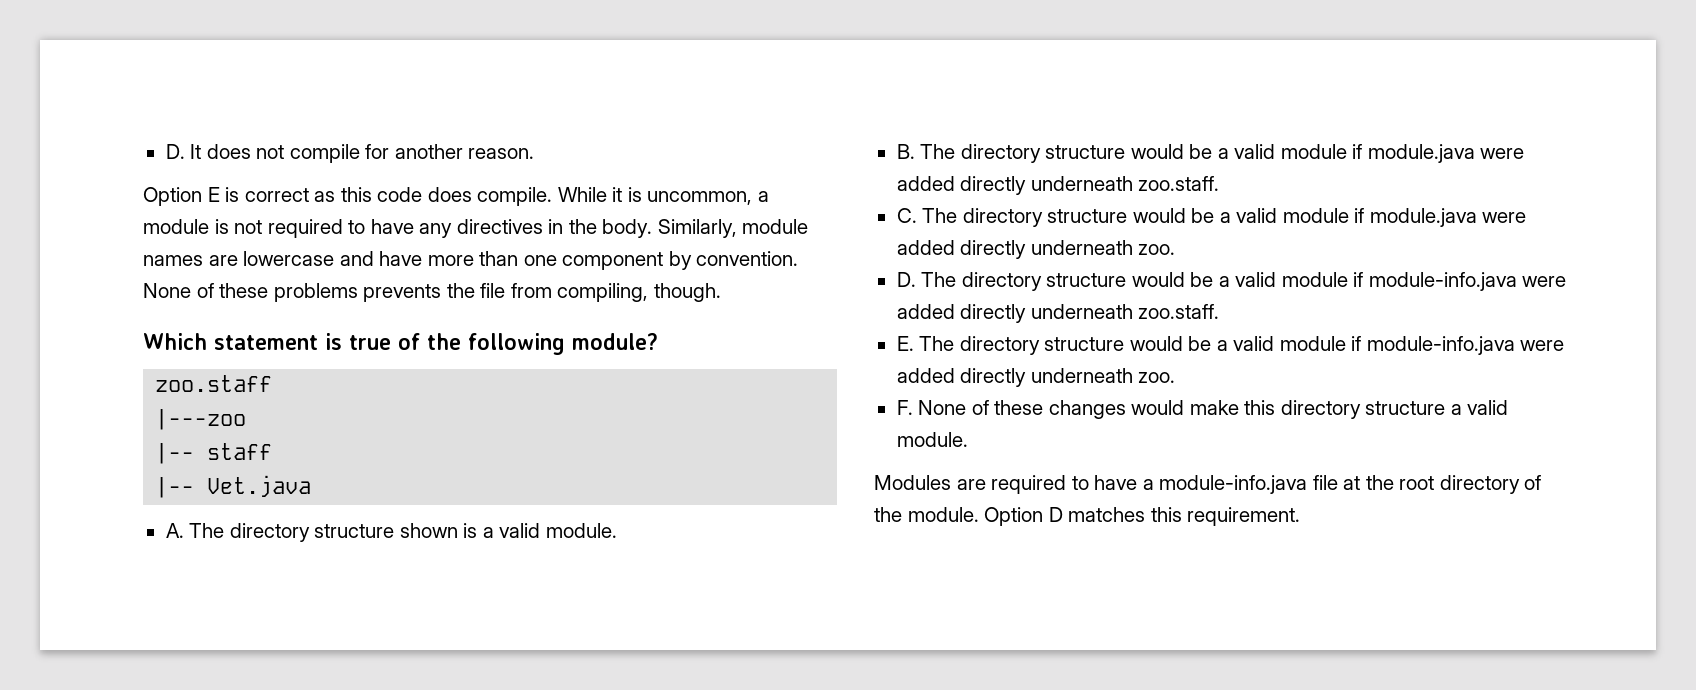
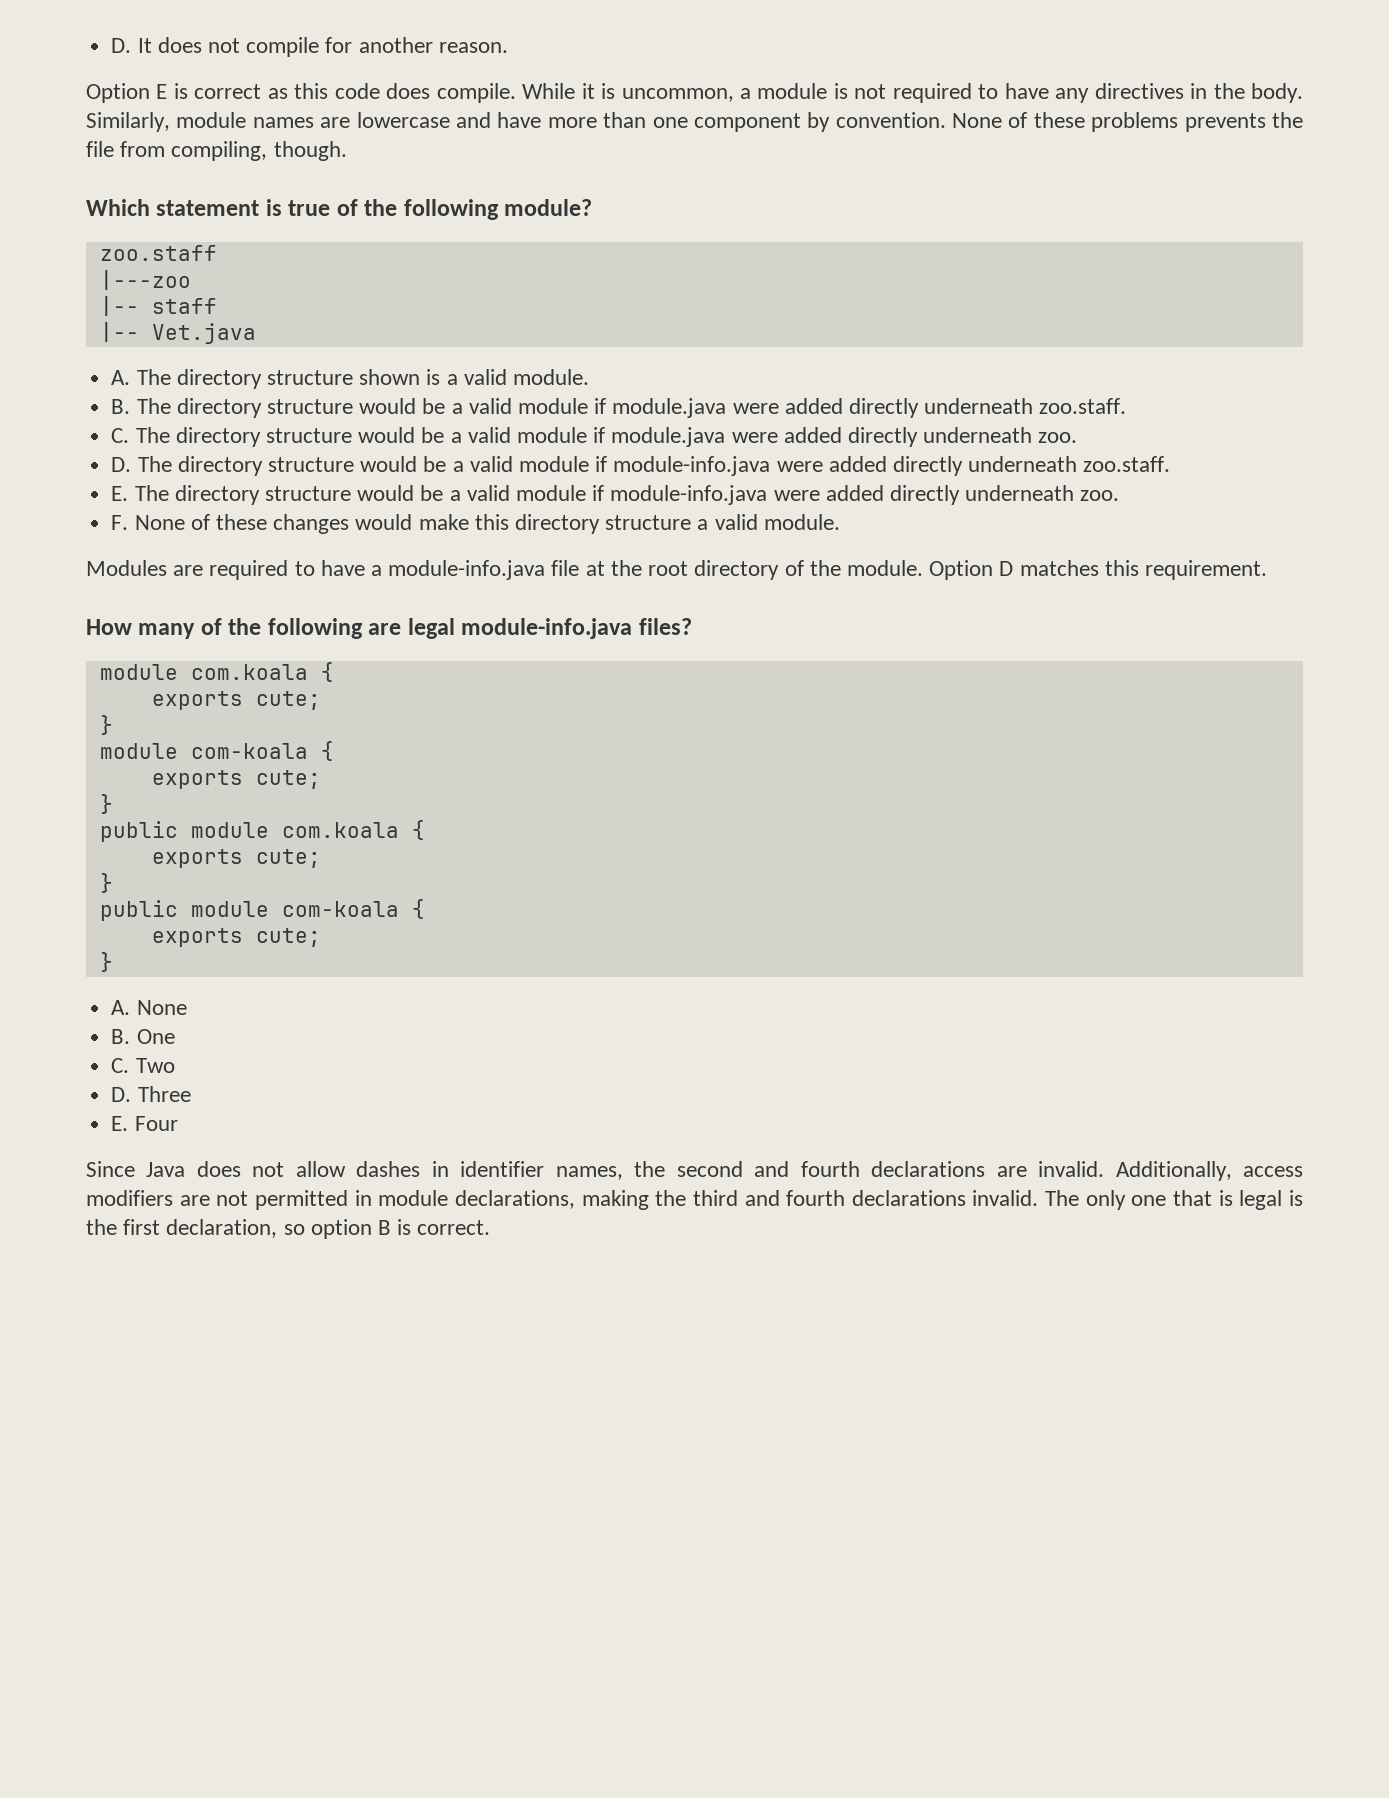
(1301, 516) none -> [86,618,692,639] [99,662,334,682] [151,691,321,710] [99,715,113,735] [99,741,334,761] [151,770,321,789] [99,794,113,814] [99,820,425,842] [151,849,321,868] [99,873,113,893] [99,899,425,921] [151,928,321,947] [99,952,113,972] [111,1000,187,1015] [111,1029,175,1044] [111,1058,175,1073] [111,1086,191,1102] [111,1116,178,1131] [86,1161,1303,1181] [86,1190,1304,1210] [86,1219,491,1239] // How many of the following are legal module-info.java files? // module com.koala { // exports cute; // } // module com-koala { // exports cute; // } // public module com.koala { // exports cute; // } // public module com-koala { // exports cute; // } // A. None // B. One // C. Two // D. Three // E. Four // Since Java does not allow dashes in identifier names, the second and fourth declarations are invalid. Additionally, access modifiers are not permitted in module declarations, making the third and fourth declarations invalid. The only one that is legal is the first declaration, so option B is correct.

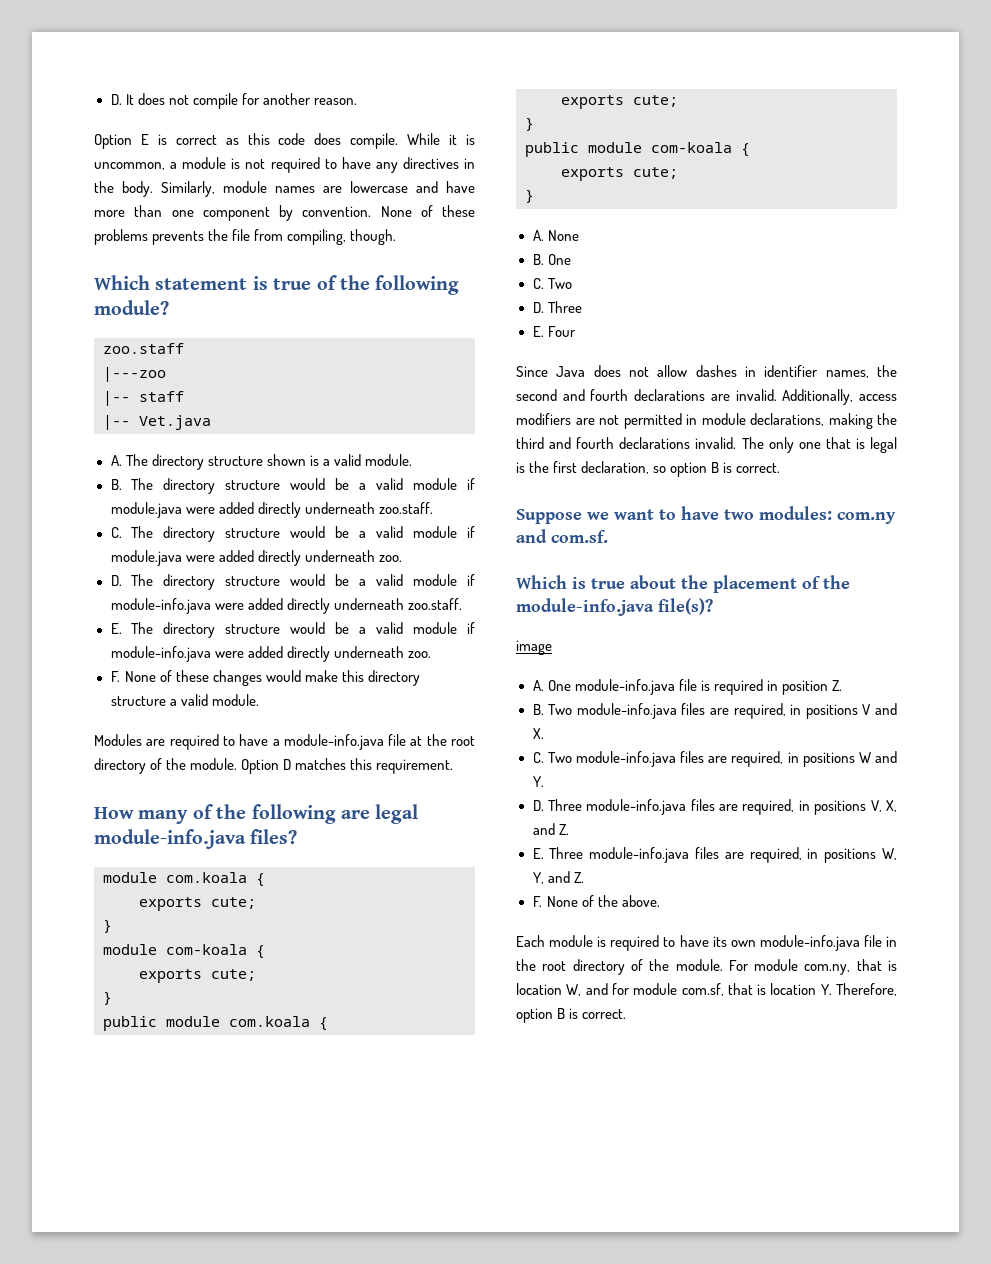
(491, 1227) none -> [516,506,896,524] [516,529,608,543] [516,575,850,593] [516,598,713,616] [516,640,552,655] [532,679,842,695] [532,703,897,719] [532,728,544,739] [532,751,897,767] [532,776,544,787] [532,799,898,815] [532,823,569,835] [532,847,897,863] [532,871,584,884] [532,895,660,907] [516,935,897,951] [516,959,897,975] [516,983,897,996] [516,1008,627,1023] // Suppose we want to have two modules: com.ny and com.sf. // Which is true about the placement of the module-info.java file(s)? // image // A. One module-info.java file is required in position Z. // B. Two module-info.java files are required, in positions V and X. // C. Two module-info.java files are required, in positions W and Y. // D. Three module-info.java files are required, in positions V, X, and Z. // E. Three module-info.java files are required, in positions W, Y, and Z. // F. None of the above. // Each module is required to have its own module-info.java file in the root directory of the module. For module com.ny, that is location W, and for module com.sf, that is location Y. Therefore, option B is correct.

